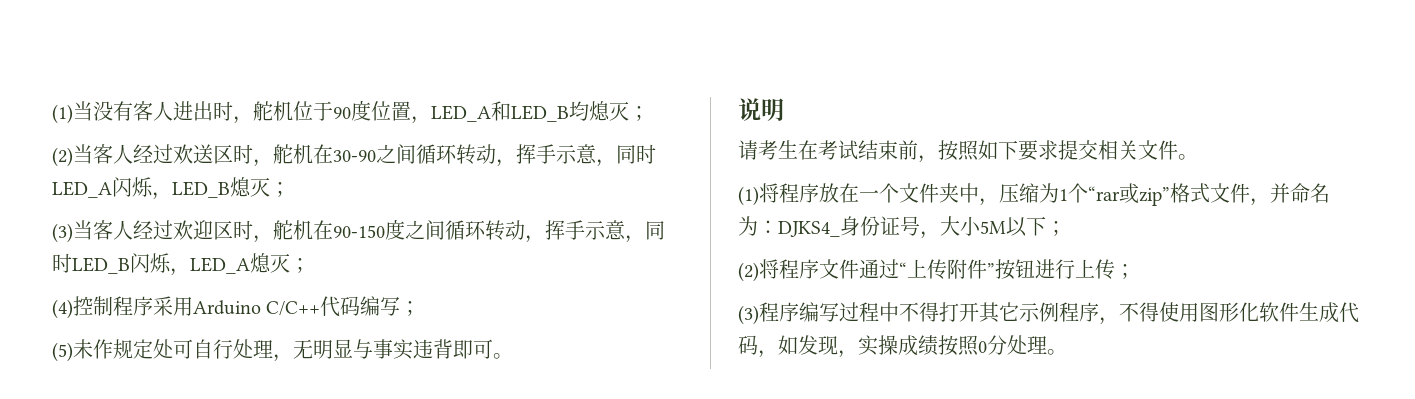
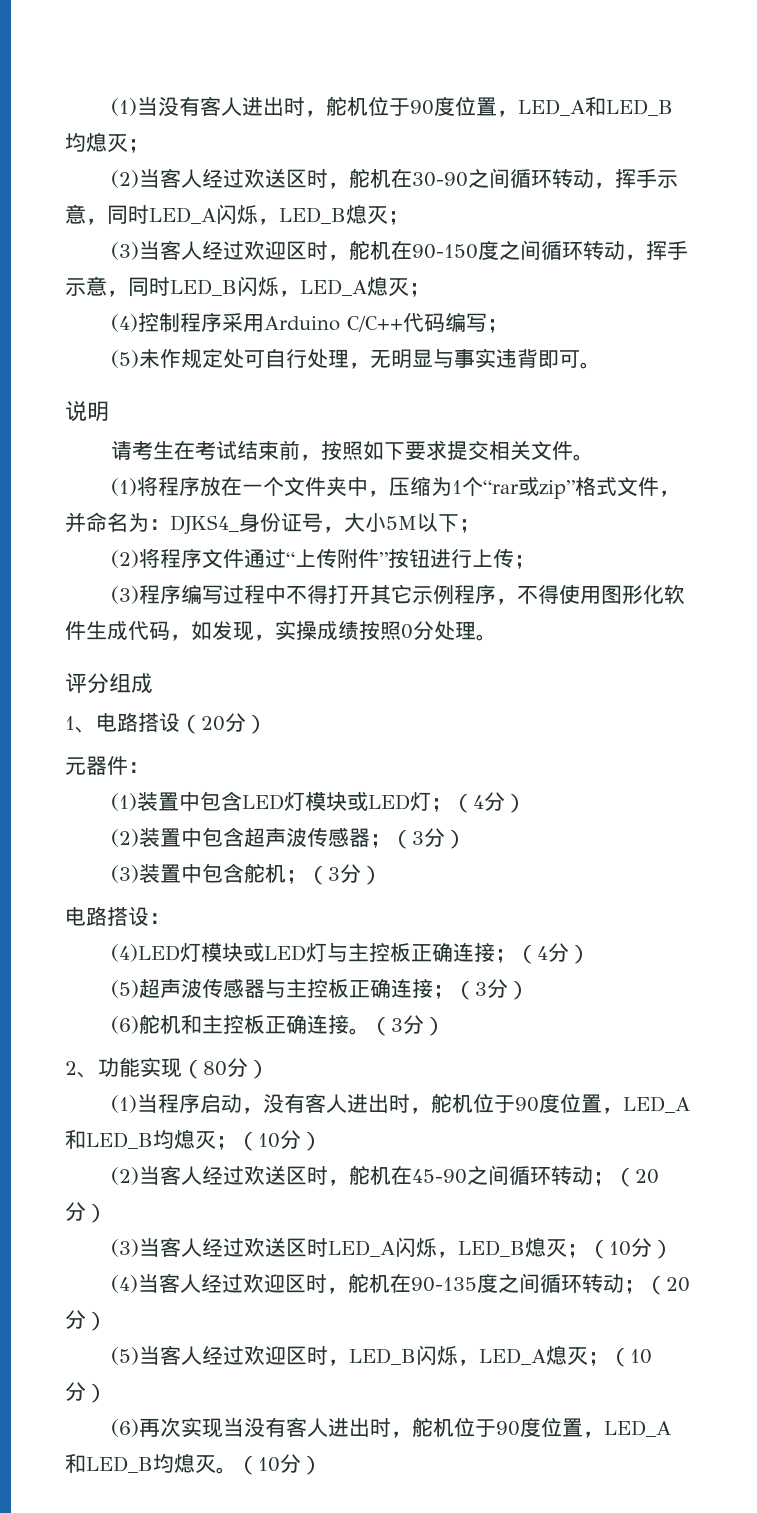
(1067, 352) none -> [65,673,153,693] [65,712,267,734] [65,756,149,775] [111,791,527,813] [111,827,467,849] [111,863,383,885] [65,906,170,926] [111,942,591,964] [111,978,530,1000] [111,1014,446,1036] [65,1057,269,1079] [111,1093,691,1114] [65,1129,322,1151] [111,1165,660,1187] [65,1202,107,1223] [111,1237,674,1259] [111,1273,691,1295] [65,1310,107,1331] [111,1345,653,1367] [65,1382,107,1403] [111,1417,672,1438] [65,1453,322,1475] // 评分组成 // 1、电路搭设（20分） // 元器件： // (1)装置中包含LED灯模块或LED灯；（4分） // (2)装置中包含超声波传感器；（3分） // (3)装置中包含舵机；（3分） // 电路搭设： // (4)LED灯模块或LED灯与主控板正确连接；（4分） // (5)超声波传感器与主控板正确连接；（3分） // (6)舵机和主控板正确连接。（3分） // 2、功能实现（80分） // (1)当程序启动，没有客人进出时，舵机位于90度位置，LED_A和LED_B均熄灭；（10分） // (2)当客人经过欢送区时，舵机在45-90之间循环转动；（20分） // (3)当客人经过欢送区时LED_A闪烁，LED_B熄灭；（10分） // (4)当客人经过欢迎区时，舵机在90-135度之间循环转动；（20分） // (5)当客人经过欢迎区时，LED_B闪烁，LED_A熄灭；（10分） // (6)再次实现当没有客人进出时，舵机位于90度位置，LED_A和LED_B均熄灭。（10分）

